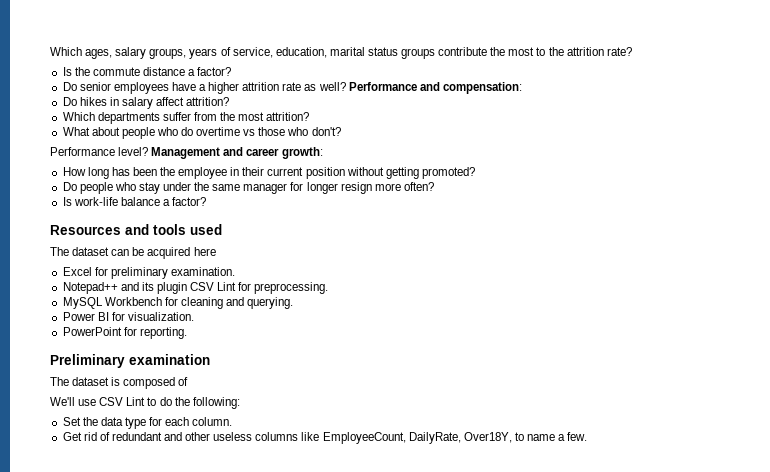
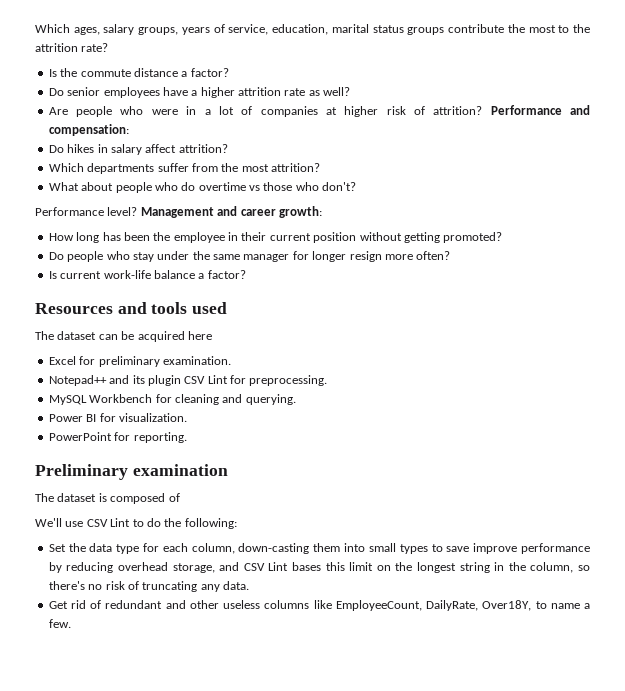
(346, 86) none -> [48,106,483,117] // Are people who were in a lot of companies at higher risk of attrition?
(72, 201) none -> [60,271,102,279] current
[192,417,233,426] column. -> [191,543,590,554] [48,562,591,573] [48,581,249,592] column, down-casting them into small types to save improve performance by reducing overhead storage, and CSV Lint bases this limit on the longest string in the column, so there's no risk of truncating any data.

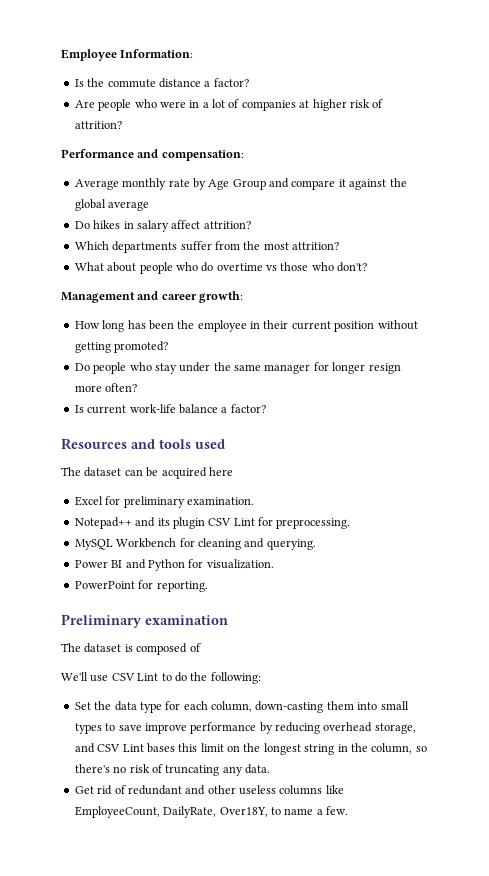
[35,24,590,35] [35,43,109,52] Which ages, salary groups, years of service, education, marital status groups contribute the most to the attrition rate? -> [61,49,194,61] Employee Information:
[48,87,351,98] // Do senior employees have a higher attrition rate as well? -> (249, 82) none
(483, 110) none -> (122, 125) //
(129, 130) none -> [74,178,407,190] [74,199,150,211] // Average monthly rate by Age Group and compare it against the global average
[35,207,138,216] Performance level? -> (368, 267) none
(97, 418) none -> [125,559,185,571] and Python

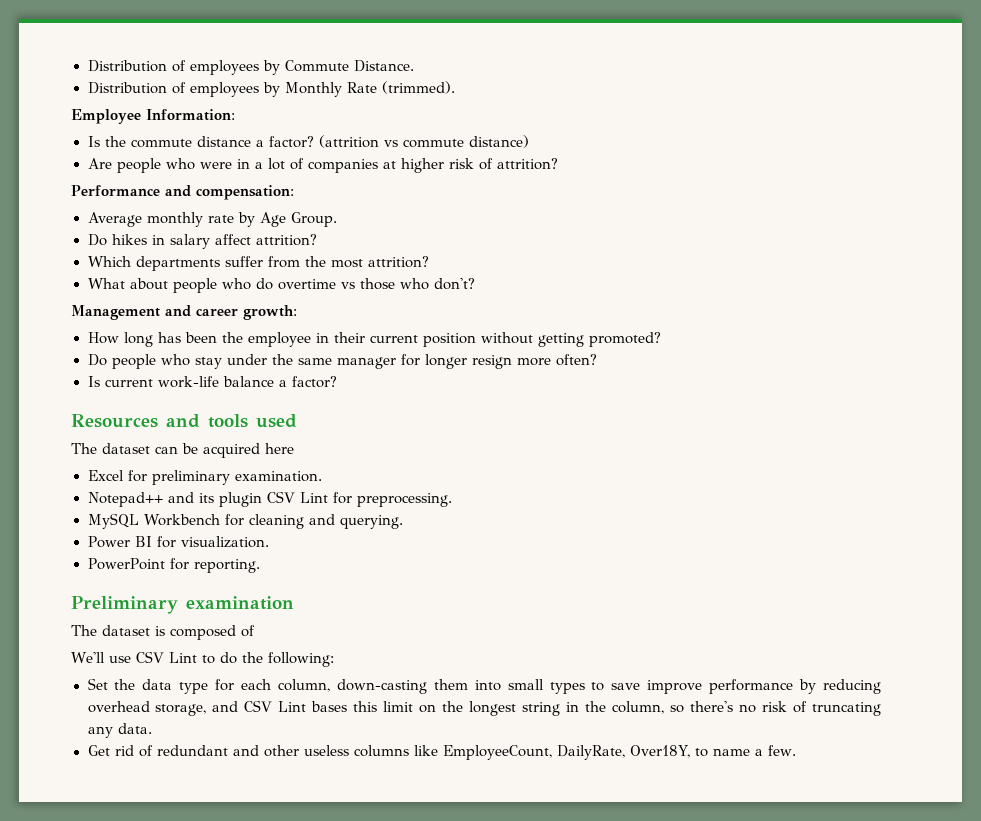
(61, 55) none -> [87,60,414,75] [87,81,455,97] Distribution of employees by Commute Distance. // Distribution of employees by Monthly Rate (trimmed). //
(249, 82) none -> [318,135,529,148] (attrition vs commute distance)
[232,178,407,190] [74,199,150,211] Group and compare it against the global average -> [291,212,338,227] Group.
[125,559,185,571] and Python -> (152, 541) none

